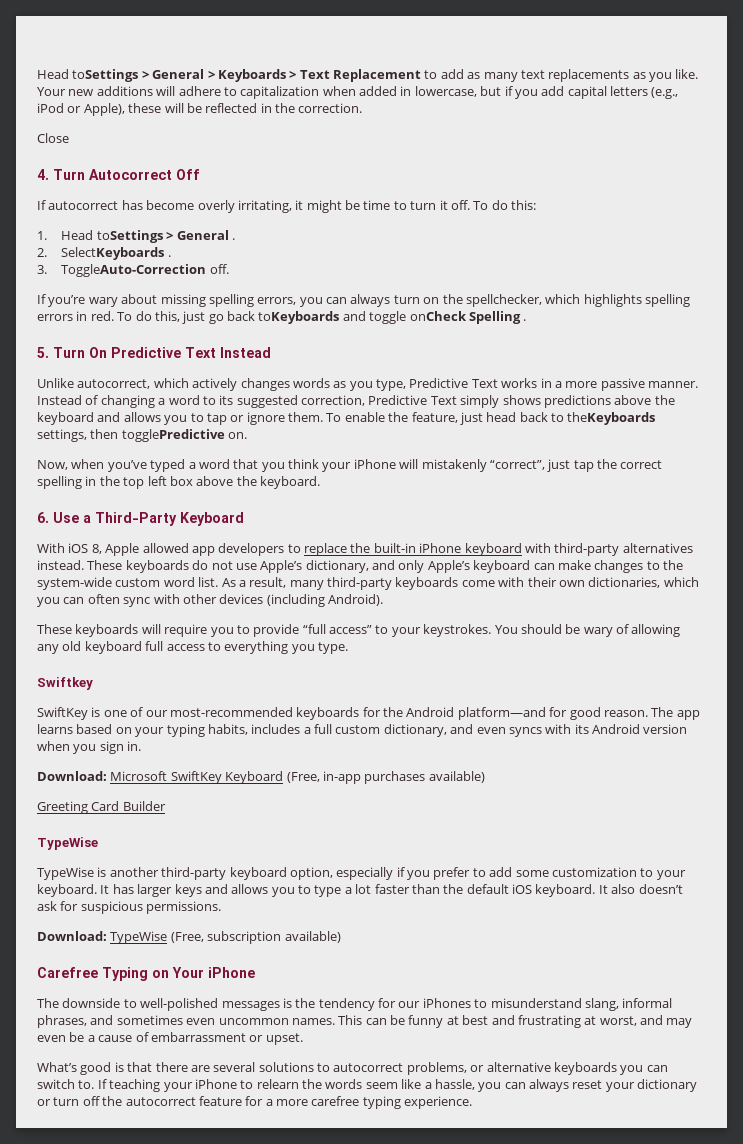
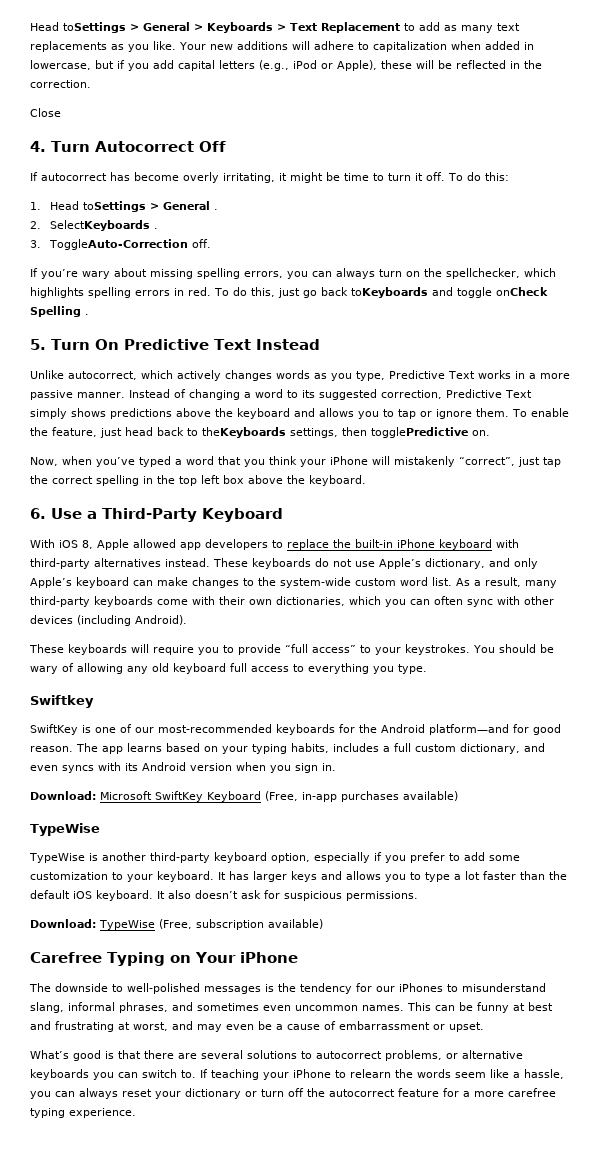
[37,801,166,814] // Greeting Card Builder -> (458, 796) none

